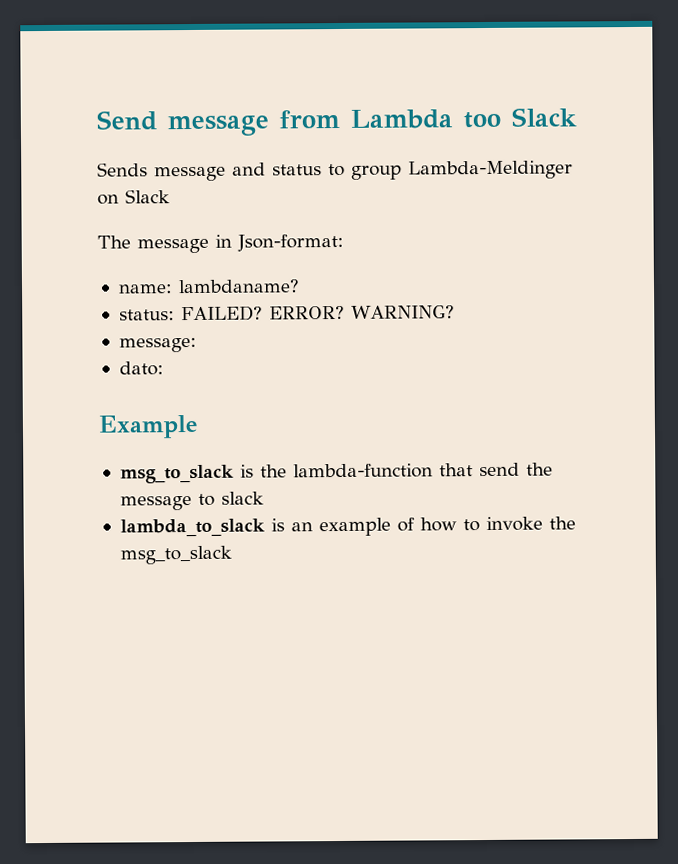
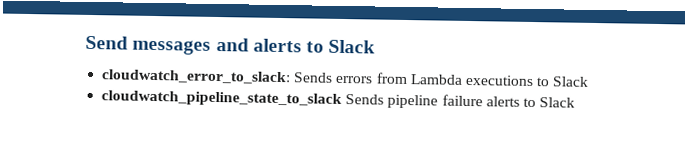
[167,107,577,137] [97,160,573,182] [97,189,170,205] [97,233,344,254] [117,279,300,294] [118,305,455,322] [118,337,197,353] [118,361,164,376] [98,414,198,439] [119,462,553,484] [119,491,264,511] [119,516,576,538] [119,545,232,565] message from Lambda too Slack // Sends message and status to group Lambda-Meldinger on Slack // The message in Json-format: // name: lambdaname? // status: FAILED? ERROR? WARNING? // message: // dato: // Example // msg_to_slack is the lambda-function that send the message to slack // lambda_to_slack is an example of how to invoke the msg_to_slack -> [132,37,376,55] [101,69,590,87] [101,90,576,109] messages and alerts to Slack // cloudwatch_error_to_slack: Sends errors from Lambda executions to Slack // cloudwatch_pipeline_state_to_slack Sends pipeline failure alerts to Slack

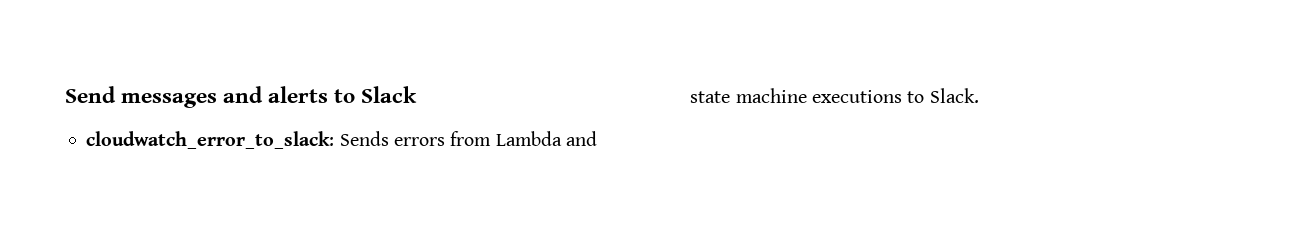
[464,74,590,87] [101,90,576,109] executions to Slack // cloudwatch_pipeline_state_to_slack Sends pipeline failure alerts to Slack -> [565,131,597,146] [690,88,979,103] and state machine executions to Slack.

